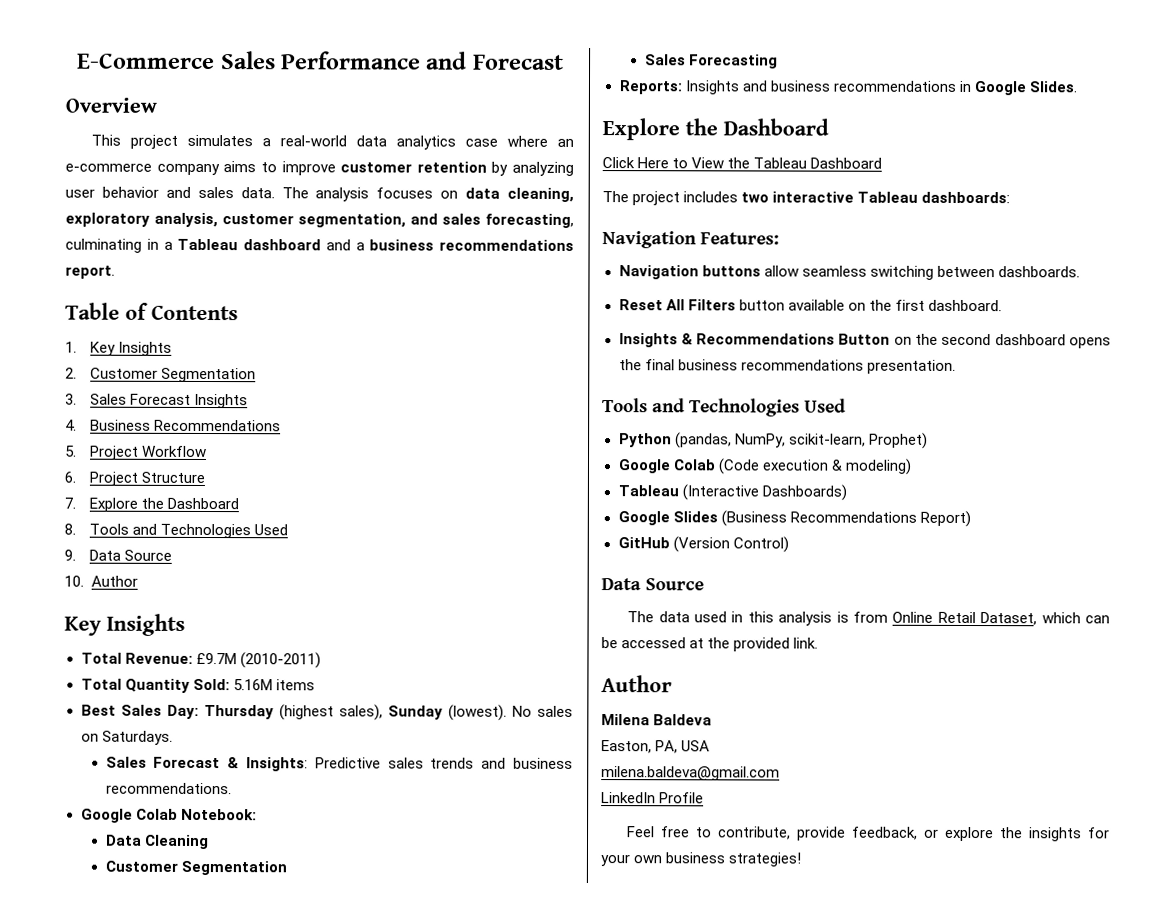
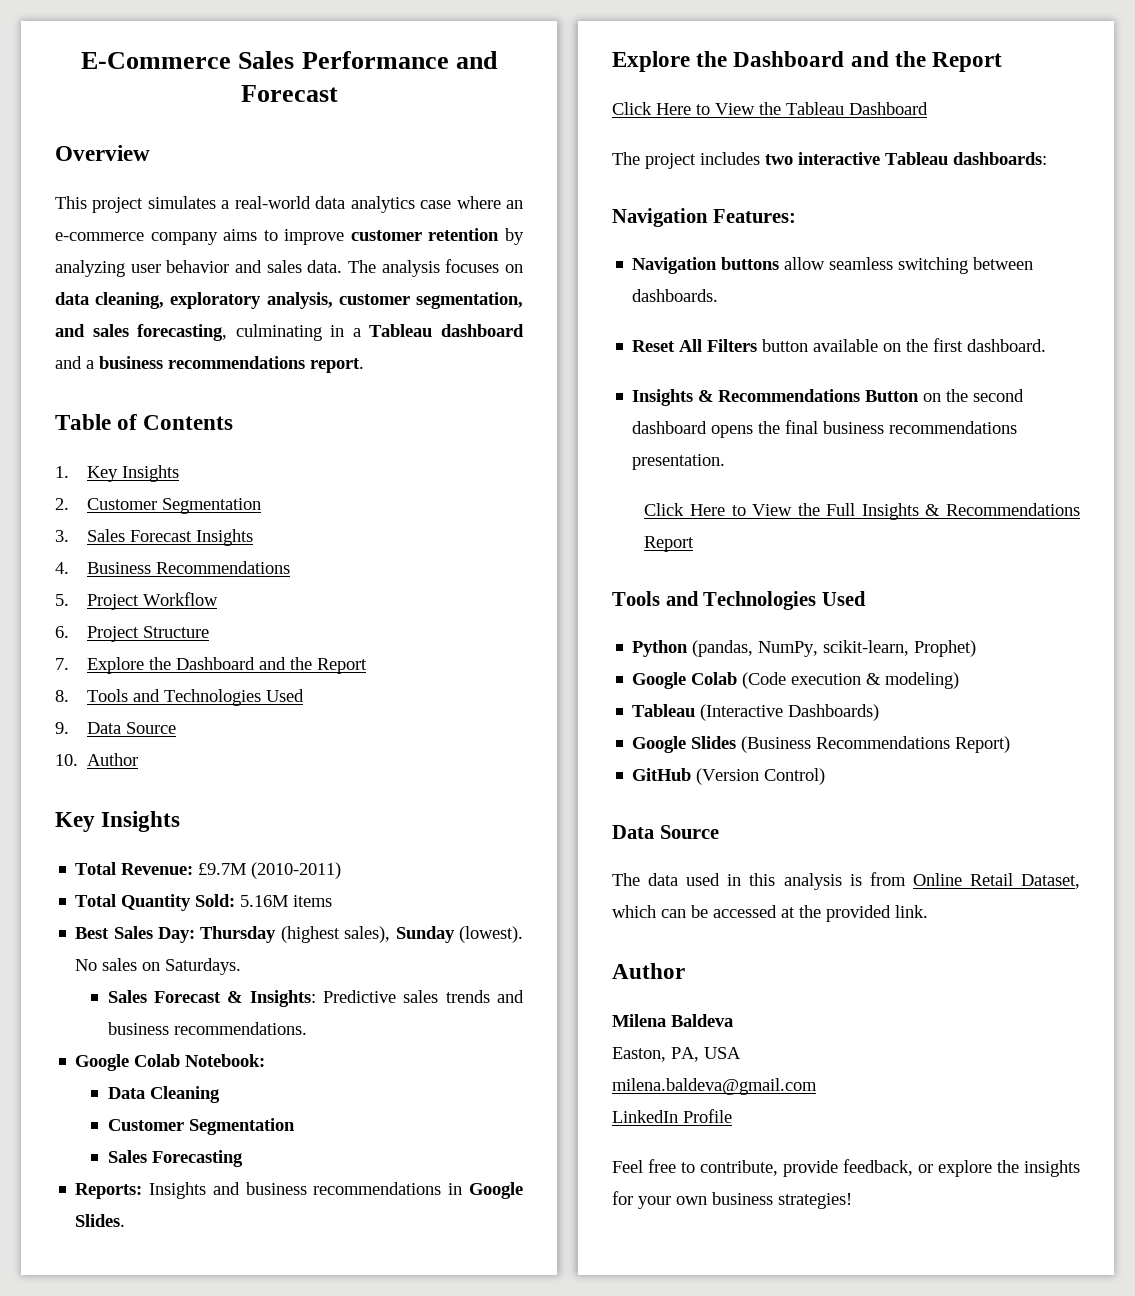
(240, 503) none -> [259,657,368,674] and the Report
(829, 127) none -> [850,51,1003,72] and the Report
(956, 366) none -> [644,503,1080,520] [644,536,695,552] // Click Here to View the Full Insights & Recommendations Report

